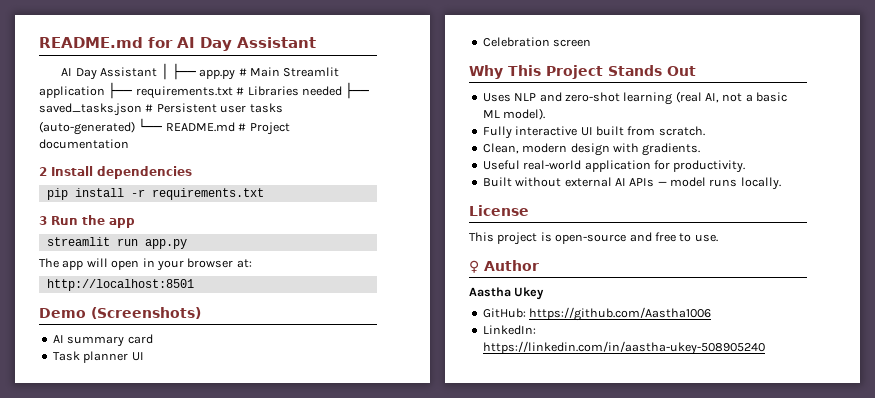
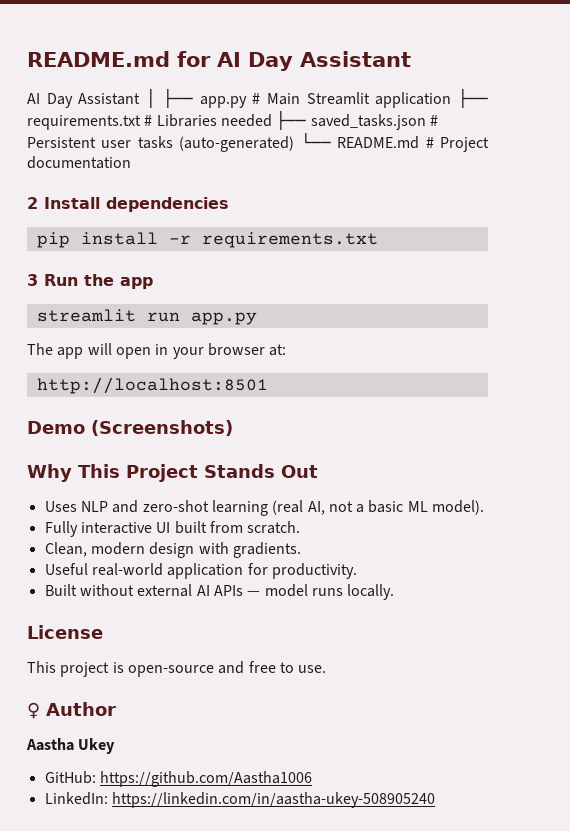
[52,334,153,347] [52,351,144,363] [482,37,592,47] // AI summary card // Task planner UI // Celebration screen -> (233, 428) none

